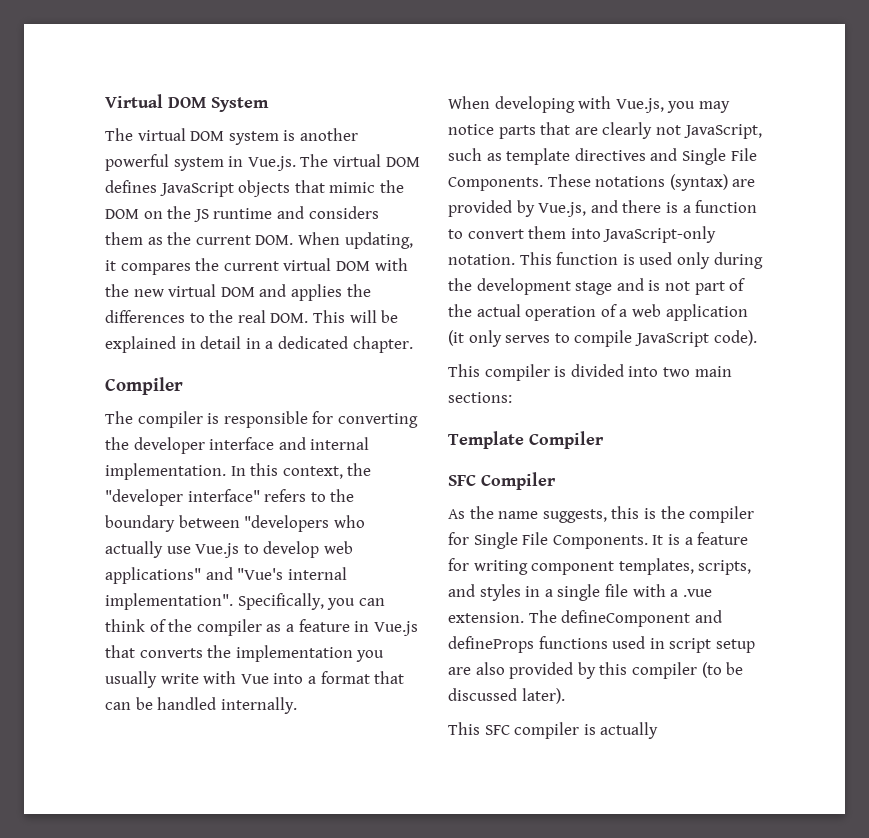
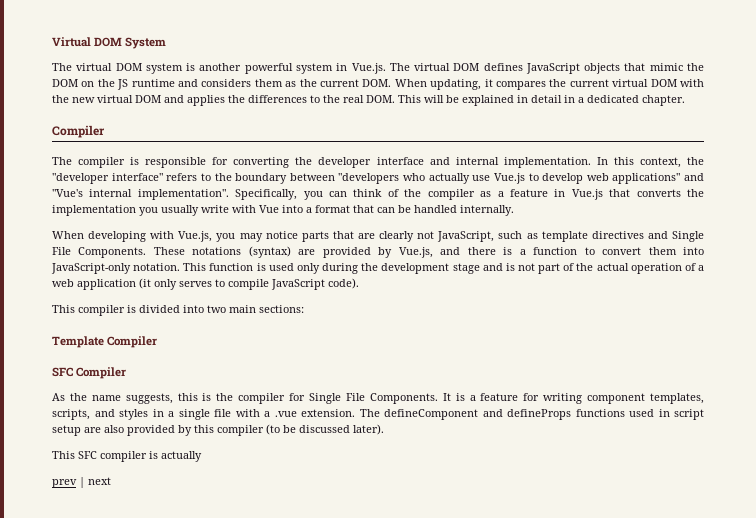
(659, 730) none -> [52,477,111,488] // prev | next

